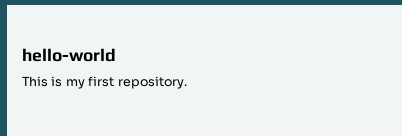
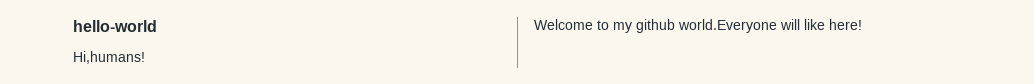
[22,76,187,89] This is my first repository. -> [73,51,145,64] [534,19,862,33] Hi,humans! // Welcome to my github world.Everyone will like here!

